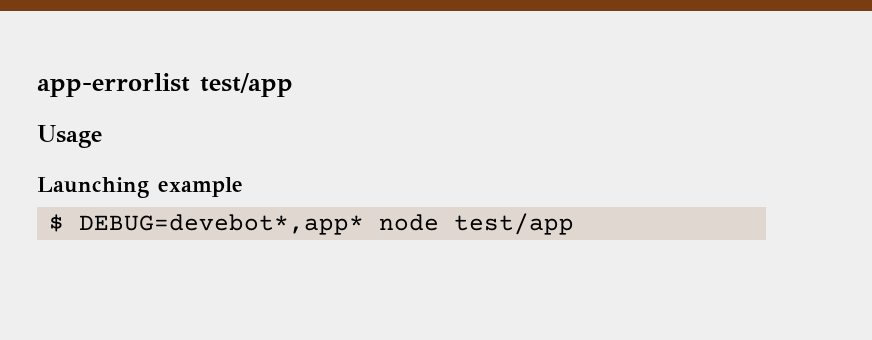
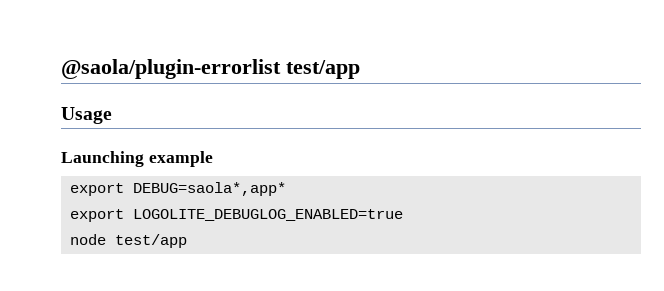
[37,73,190,97] app-errorlist -> [61,59,281,79] @saola/plugin-errorlist
[49,214,365,235] $ DEBUG=devebot*,app* -> [70,182,287,196] [70,209,404,222] export DEBUG=saola*,app* // export LOGOLITE_DEBUGLOG_ENABLED=true //

